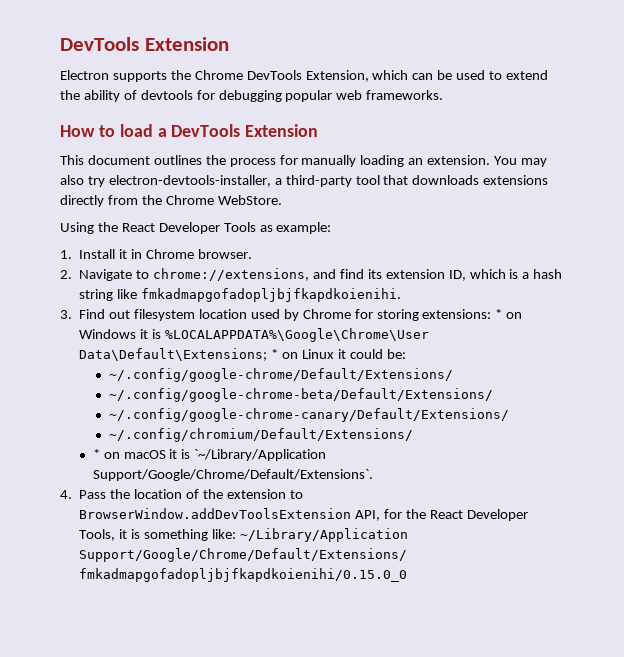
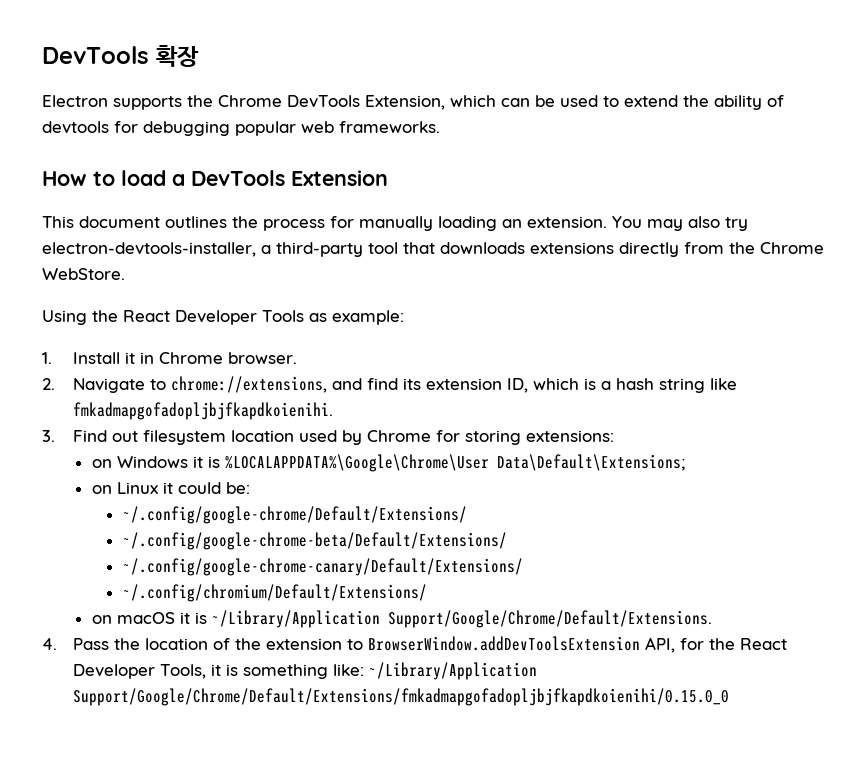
[60,37,229,51] DevTools Extension -> [42,45,199,67] DevTools 확장
[495,309,503,319] * -> (614, 436) //
[271,349,279,359] * -> (685, 462) //
[92,449,100,459] * -> (427, 593) none
[194,449,327,461] [92,469,373,481] `~/Library/Application Support/Google/Chrome/Default/Extensions`. -> [211,610,712,628] ~/Library/Application Support/Google/Chrome/Default/Extensions.

